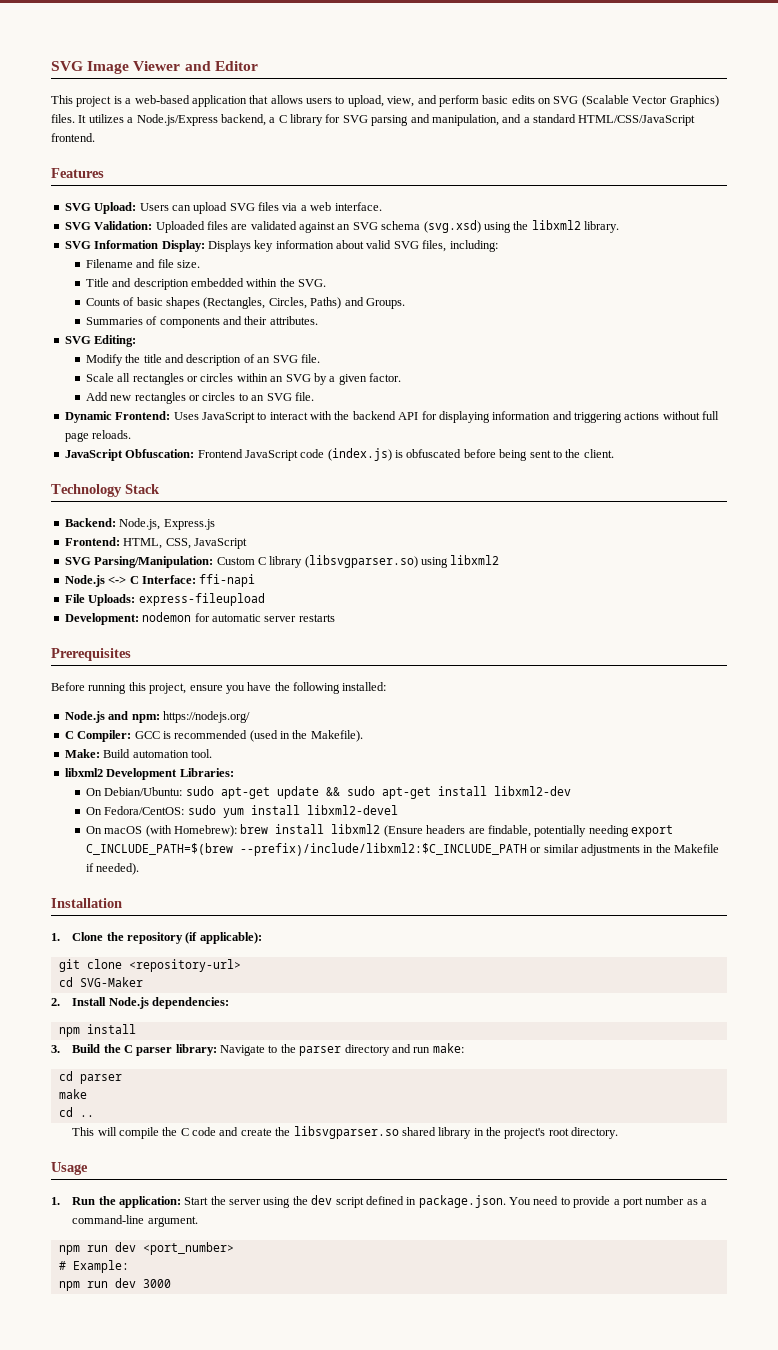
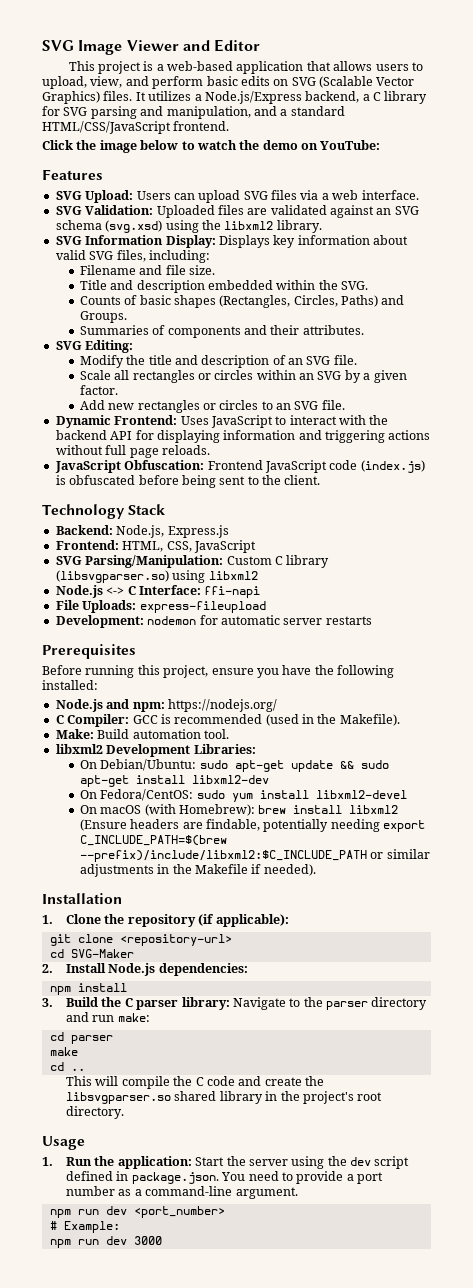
(95, 137) none -> [42,140,381,153] // Click the image below to watch the demo on YouTube:

